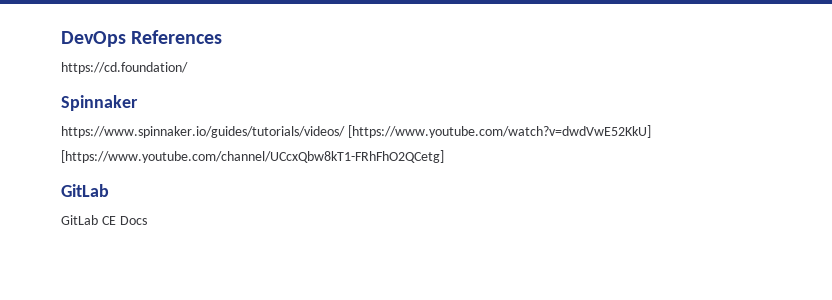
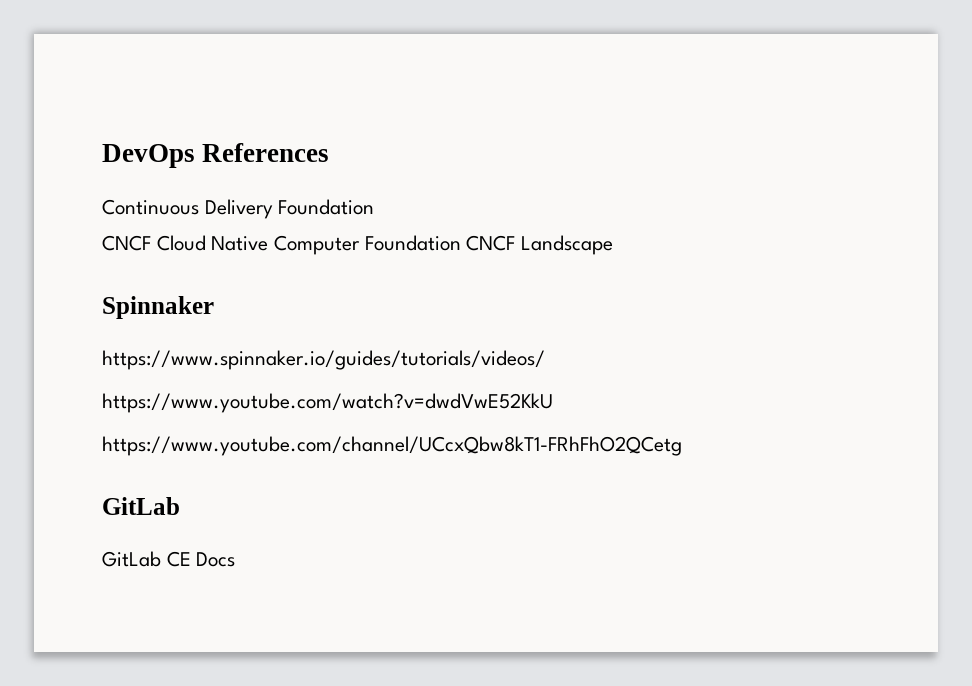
[61,62,188,74] https://cd.foundation/ -> [102,199,375,219] [102,235,614,255] Continuous Delivery Foundation // CNCF Cloud Native Computer Foundation CNCF Landscape
[347,125,651,138] [61,150,444,163] [https://www.youtube.com/watch?v=dwdVwE52KkU] // [https://www.youtube.com/channel/UCcxQbw8kT1-FRhFhO2QCetg] -> [102,393,553,413] [102,436,682,456] // https://www.youtube.com/watch?v=dwdVwE52KkU // https://www.youtube.com/channel/UCcxQbw8kT1-FRhFhO2QCetg

